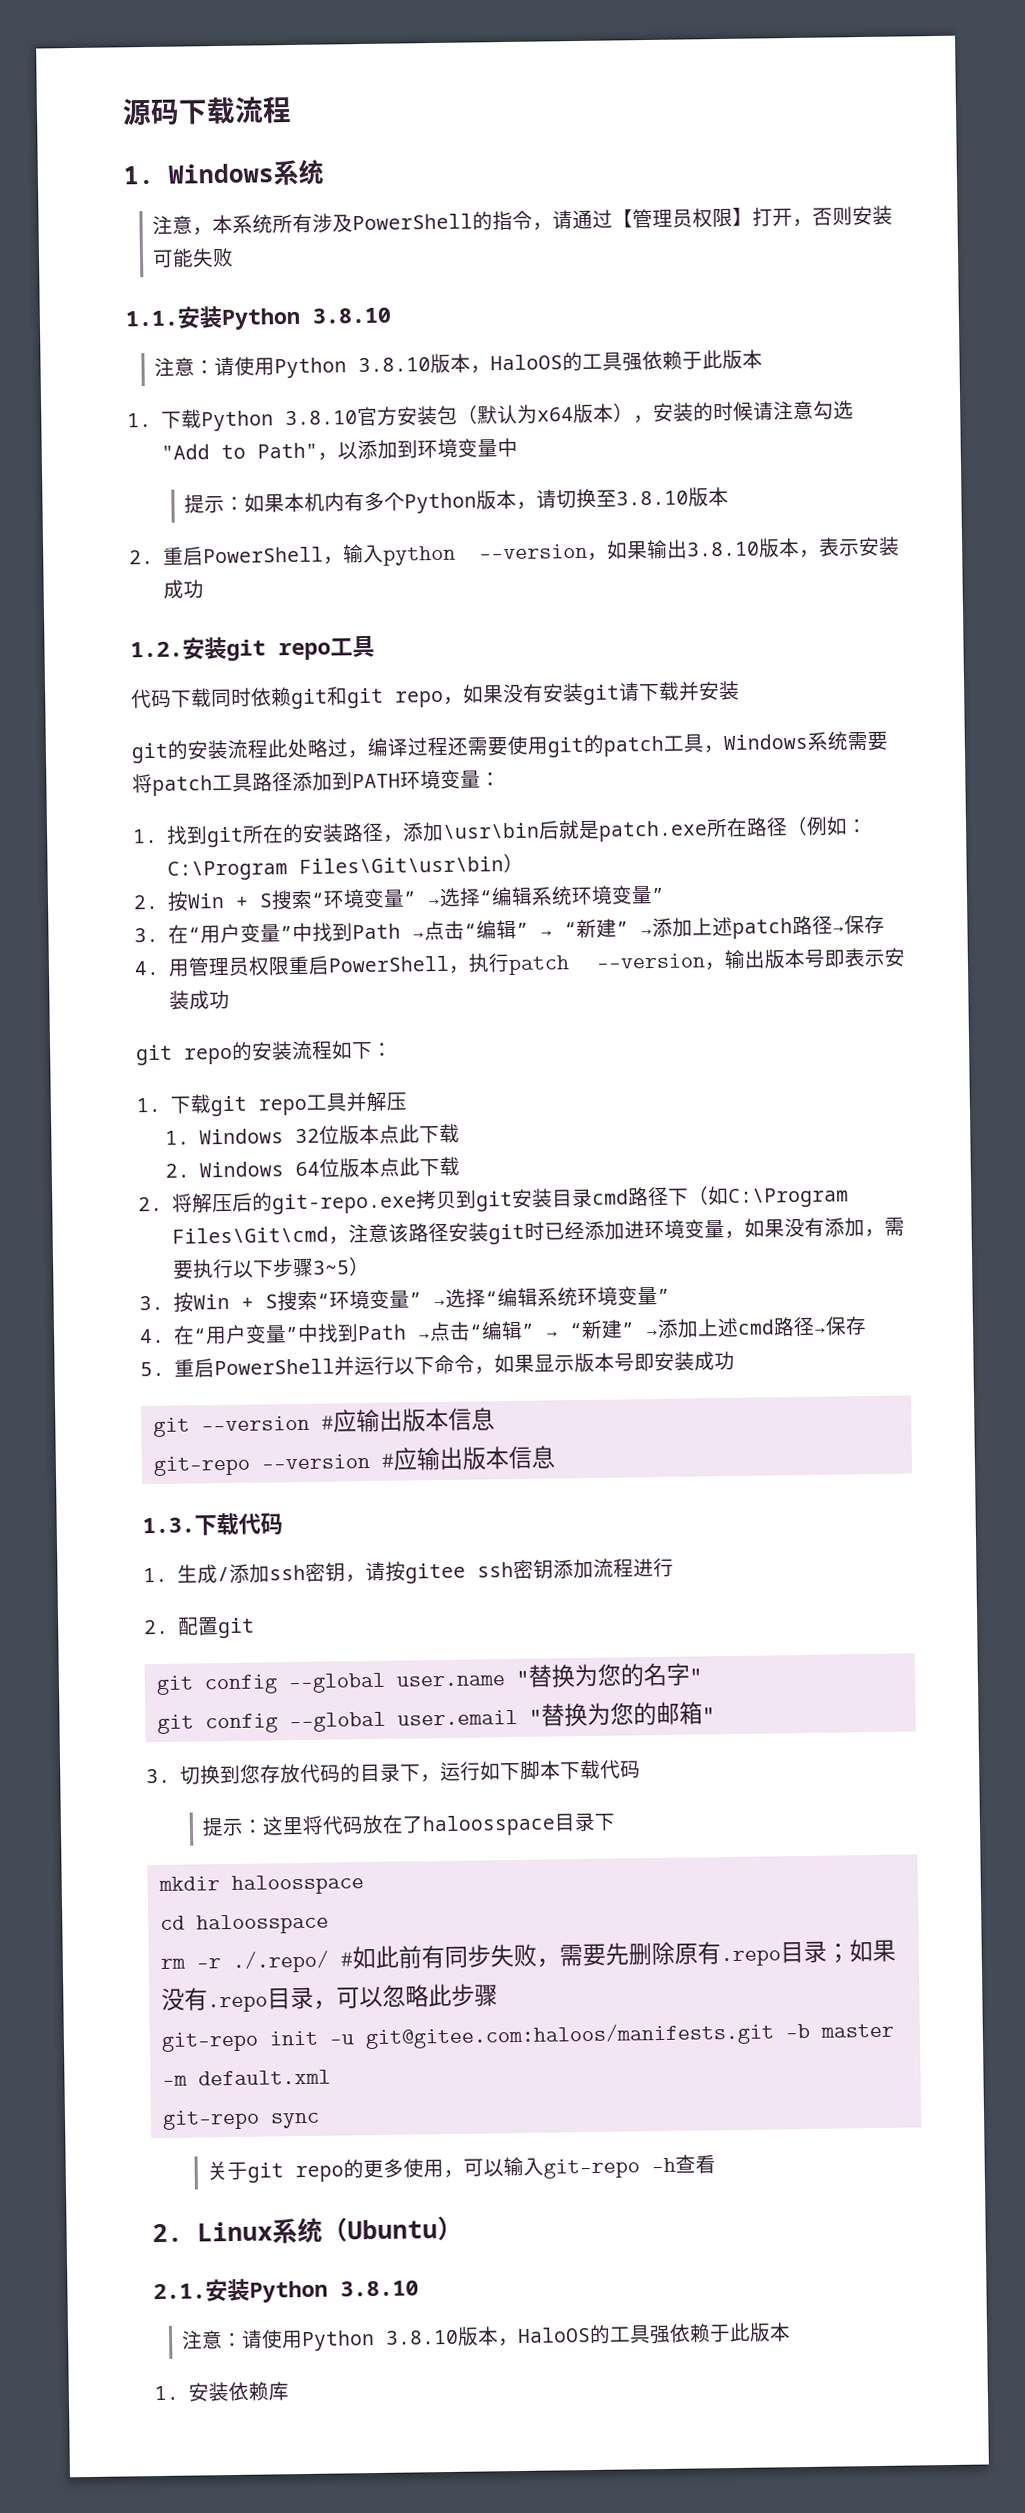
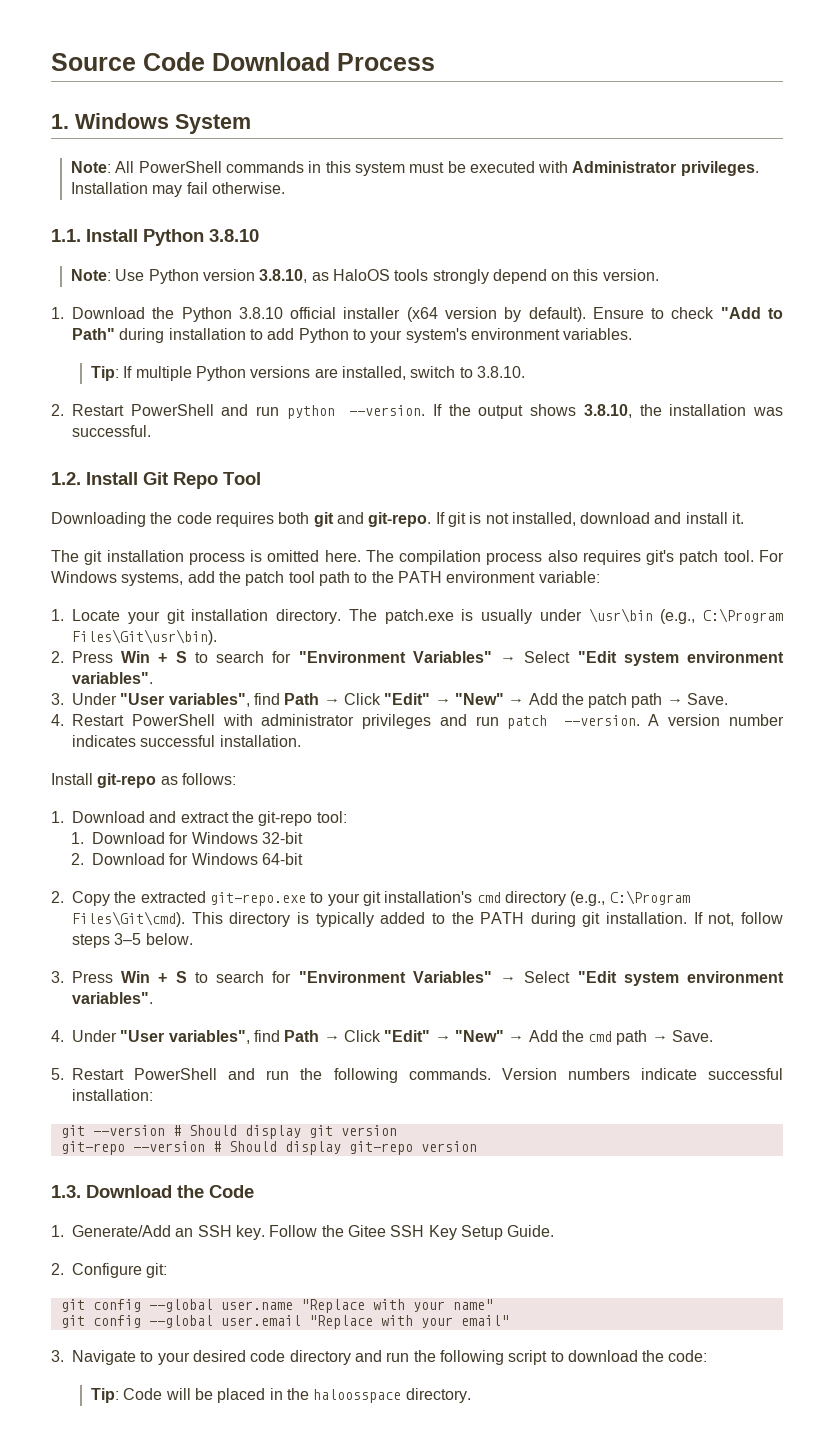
[122,95,292,126] [123,159,325,186] [152,205,894,236] [152,247,235,268] 源码下载流程 // 1. Windows系统 // 注意，本系统所有涉及PowerShell的指令，请通过【管理员权限】打开，否则安装可能失败 -> [51,52,435,71] [51,113,251,134] [70,161,759,176] [70,182,285,197] Source Code Download Process // 1. Windows System // Note: All PowerShell commands in this system must be executed with Administrator privileges. Installation may fail otherwise.
[177,305,391,330] [154,349,764,379] [127,400,854,432] [160,437,518,461] [184,486,730,514] [129,536,900,566] [162,579,204,599] [130,635,375,661] [131,680,740,710] [131,731,888,764] [132,769,501,796] [132,816,868,848] [166,853,524,881] [133,885,665,912] [134,914,885,944] [134,947,905,977] [168,989,230,1010] [136,1040,393,1066] [136,1091,407,1117] [165,1123,460,1145] [165,1156,460,1178] [138,1185,849,1215] [171,1217,905,1245] [172,1257,370,1280] [139,1286,670,1313] [139,1316,867,1345] [140,1350,735,1378] 安装Python 3.8.10 // 注意：请使用Python 3.8.10版本，HaloOS的工具强依赖于此版本 // 1.下载Python 3.8.10官方安装包（默认为x64版本），安装的时候请注意勾选"Add to Path"，以添加到环境变量中 // 提示：如果本机内有多个Python版本，请切换至3.8.10版本 // 2.重启PowerShell，输入python --version，如果输出3.8.10版本，表示安装成功 // 1.2.安装git repo工具 // 代码下载同时依赖git和git repo，如果没有安装git请下载并安装 // git的安装流程此处略过，编译过程还需要使用git的patch工具，Windows系统需要将patch工具路径添加到PATH环境变量： // 1.找到git所在的安装路径，添加\usr\bin后就是patch.exe所在路径（例如：C:\Program Files\Git\usr\bin） // 2.按Win + S搜索“环境变量” →选择“编辑系统环境变量” // 3.在“用户变量”中找到Path →点击“编辑” → “新建” →添加上述patch路径→保存 // 4.用管理员权限重启PowerShell，执行patch --version，输出版本号即表示安装成功 // git repo的安装流程如下： // 1.下载git repo工具并解压 // 1. Windows 32位版本点此下载 // 2. Windows 64位版本点此下载 // 2.将解压后的git-repo.exe拷贝到git安装目录cmd路径下（如C:\Program Files\Git\cmd，注意该路径安装git时已经添加进环境变量，如果没有添加，需要执行以下步骤3~5） // 3.按Win + S搜索“环境变量” →选择“编辑系统环境变量” // 4.在“用户变量”中找到Path →点击“编辑” → “新建” →添加上述cmd路径→保存 // 5.重启PowerShell并运行以下命令，如果显示版本号即安装成功 -> [86,229,259,246] [70,269,659,284] [51,307,784,322] [72,328,633,343] [90,366,525,381] [51,404,784,419] [72,425,151,437] [51,472,261,489] [51,512,745,527] [51,550,784,565] [51,571,600,586] [51,608,783,624] [72,629,217,645] [51,651,785,666] [72,672,153,684] [51,693,729,708] [51,714,784,729] [72,735,301,747] [51,773,236,788] [51,811,347,826] [70,832,303,844] [70,853,303,865] [51,890,690,906] [72,911,783,927] [72,933,193,948] [51,971,785,986] [72,992,153,1004] [51,1030,714,1045] [51,1068,784,1083] [72,1089,153,1101] Install Python 3.8.10 // Note: Use Python version 3.8.10, as HaloOS tools strongly depend on this version. // 1. Download the Python 3.8.10 official installer (x64 version by default). Ensure to check "Add to Path" during installation to add Python to your system's environment variables. // Tip: If multiple Python versions are installed, switch to 3.8.10. // 2. Restart PowerShell and run python --version. If the output shows 3.8.10, the installation was successful. // 1.2. Install Git Repo Tool // Downloading the code requires both git and git-repo. If git is not installed, download and install it. // The git installation process is omitted here. The compilation process also requires git's patch tool. For Windows systems, add the patch tool path to the PATH environment variable: // 1. Locate your git installation directory. The patch.exe is usually under \usr\bin (e.g., C:\Program Files\Git\usr\bin). // 2. Press Win + S to search for "Environment Variables" → Select "Edit system environment variables". // 3. Under "User variables", find Path → Click "Edit" → "New" → Add the patch path → Save. // 4. Restart PowerShell with administrator privileges and run patch --version. A version number indicates successful installation. // Install git-repo as follows: // 1. Download and extract the git-repo tool: // 1. Download for Windows 32-bit // 2. Download for Windows 64-bit // 2. Copy the extracted git-repo.exe to your git installation's cmd directory (e.g., C:\Program Files\Git\cmd). This directory is typically added to the PATH during git installation. If not, follow steps 3–5 below. // 3. Press Win + S to search for "Environment Variables" → Select "Edit system environment variables". // 4. Under "User variables", find Path → Click "Edit" → "New" → Add the cmd path → Save. // 5. Restart PowerShell and run the following commands. Version numbers indicate successful installation:
[332,1407,495,1433] 应输出版本信息 -> [188,1125,397,1139] Should display git version
[392,1445,555,1471] [142,1512,283,1536] [143,1557,674,1584] [144,1617,255,1639] 应输出版本信息 // 1.3.下载代码 // 1.生成/添加ssh密钥，请按gitee ssh密钥添加流程进行 // 2.配置git -> [228,1141,477,1155] [51,1185,254,1198] [51,1225,555,1240] [51,1263,168,1278] Should display git-repo version // 1.3. Download the Code // 1. Generate/Add an SSH key. Follow the Gitee SSH Key Setup Guide. // 2. Configure git:
[515,1662,702,1688] "替换为您的名字" -> [300,1299,493,1313] "Replace with your name"
[528,1701,715,1727] [146,1759,641,1785] [202,1812,617,1837] [157,1874,364,1895] [159,1913,329,1935] [159,1939,896,1973] [160,1983,498,2013] [160,2022,894,2052] [161,2069,331,2086] [161,2109,320,2130] [207,2154,717,2183] [152,2215,463,2244] [153,2278,419,2303] [181,2322,792,2352] [154,2381,289,2402] "替换为您的邮箱" // 3.切换到您存放代码的目录下，运行如下脚本下载代码 // 提示：这里将代码放在了haloosspace目录下 // mkdir haloosspace // cd haloosspace // rm -r ./.repo/ #如此前有同步失败，需要先删除原有.repo目录；如果没有.repo目录，可以忽略此步骤 // git-repo init -u git@gitee.com:haloos/manifests.git -b master -m default.xml // git-repo sync // 关于git repo的更多使用，可以输入git-repo -h查看 // 2. Linux系统（Ubuntu） // 2.1.安装Python 3.8.10 // 注意：请使用Python 3.8.10版本，HaloOS的工具强依赖于此版本 // 1.安装依赖库 -> [308,1315,509,1329] [51,1350,708,1365] [90,1388,471,1403] "Replace with your email" // 3. Navigate to your desired code directory and run the following script to download the code: // Tip: Code will be placed in the haloosspace directory.

